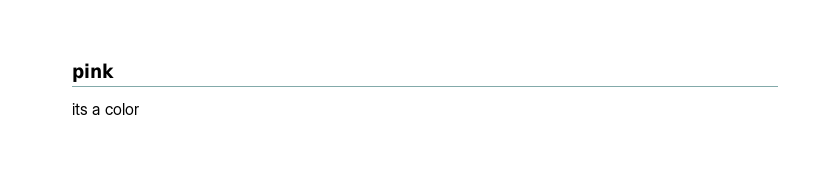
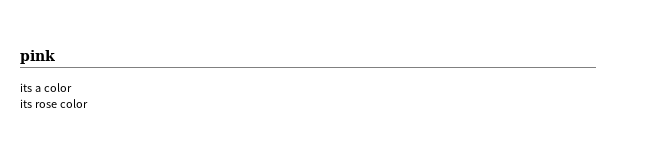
(139, 109) none -> [20,99,88,108] // its rose color

